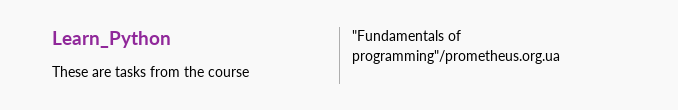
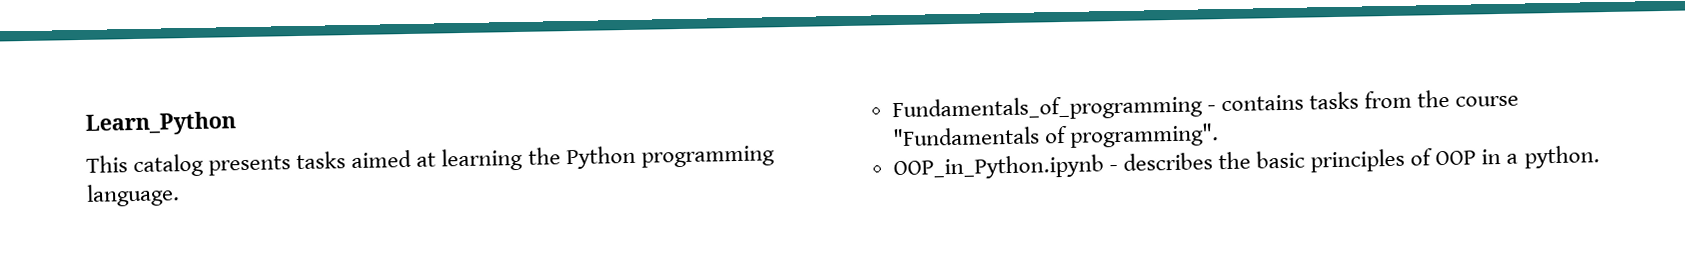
[52,66,111,77] These are -> [86,145,775,178] [86,183,180,207] [891,94,1304,123] This catalog presents tasks aimed at learning the Python programming language. // Fundamentals_of_programming - contains
[352,50,560,64] programming"/prometheus.org.ua -> [1068,123,1219,148] [892,145,1600,181] programming". // OOP_in_Python.ipynb - describes the basic principles of OOP in a python.

